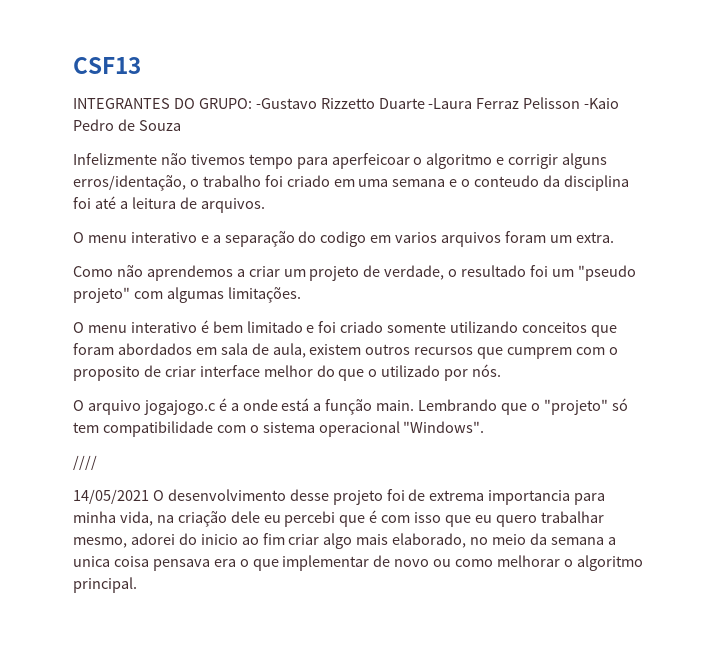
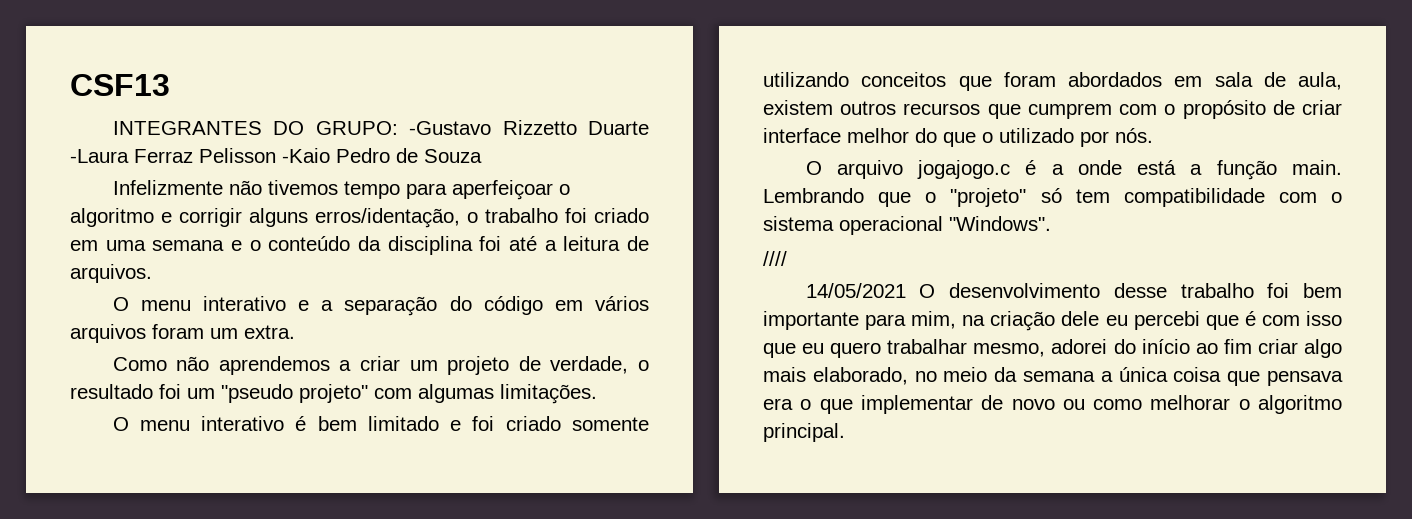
[331,153,410,169] aperfeicoar -> [451,180,553,200] aperfeiçoar
[474,175,540,187] conteudo -> [268,236,351,251] conteúdo
[320,231,438,247] codigo em varios -> [483,296,649,315] código em vários
[73,366,140,381] proposito -> [1182,100,1266,119] propósito
[332,489,606,505] [73,511,153,526] projeto foi de extrema importancia para minha vida, -> [1180,283,1342,298] [763,311,957,330] trabalho foi bem importante para mim,
[200,534,238,545] inicio -> [1141,339,1190,354] início
[73,556,149,567] unica coisa -> [1118,367,1261,386] única coisa que

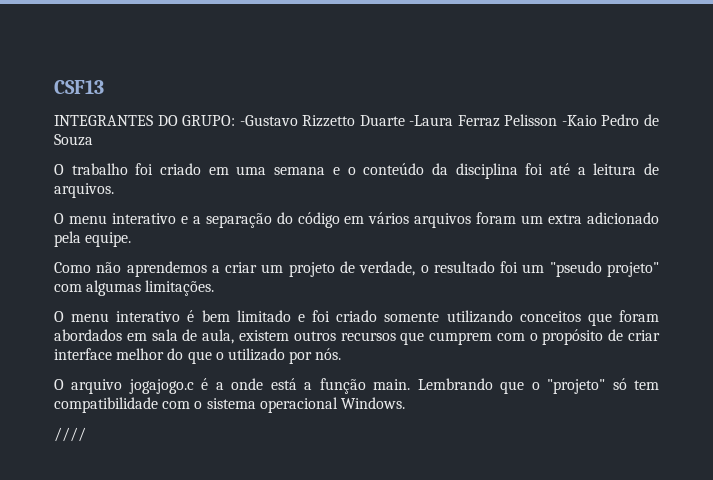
[112,180,570,200] [70,208,478,228] Infelizmente não tivemos tempo para aperfeiçoar o algoritmo e corrigir alguns erros/identação, o -> [54,164,64,175] O
[244,325,295,339] extra. -> [548,212,660,224] [54,231,132,247] extra adicionado pela equipe.
[949,216,1051,231] "Windows". -> [340,397,405,409] Windows.
[805,283,1342,298] [763,311,1342,331] [763,339,1342,358] [763,367,1343,386] [763,395,1342,414] [763,423,845,442] // 14/05/2021 O desenvolvimento desse trabalho foi bem importante para mim, na criação dele eu percebi que é com isso que eu quero trabalhar mesmo, adorei do início ao fim criar algo mais elaborado, no meio da semana a única coisa que pensava era o que implementar de novo ou como melhorar o algoritmo principal. -> (86, 434) none

